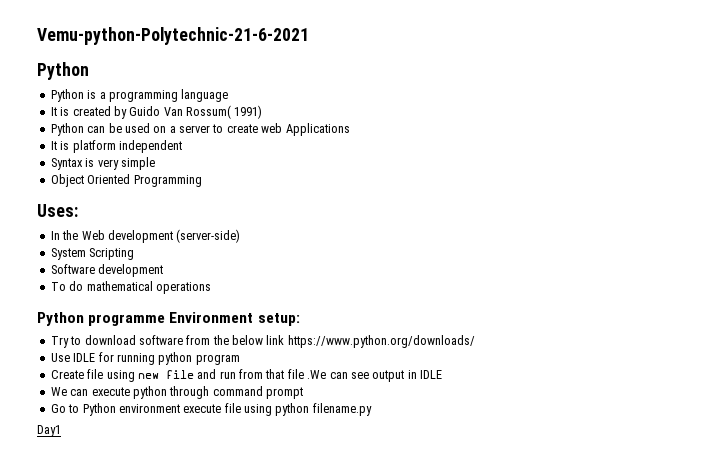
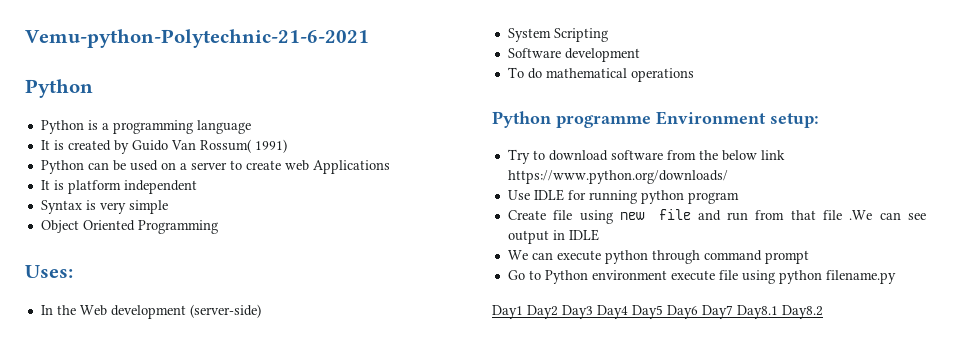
(61, 431) none -> [527,305,823,319] Day2 Day3 Day4 Day5 Day6 Day7 Day8.1 Day8.2

